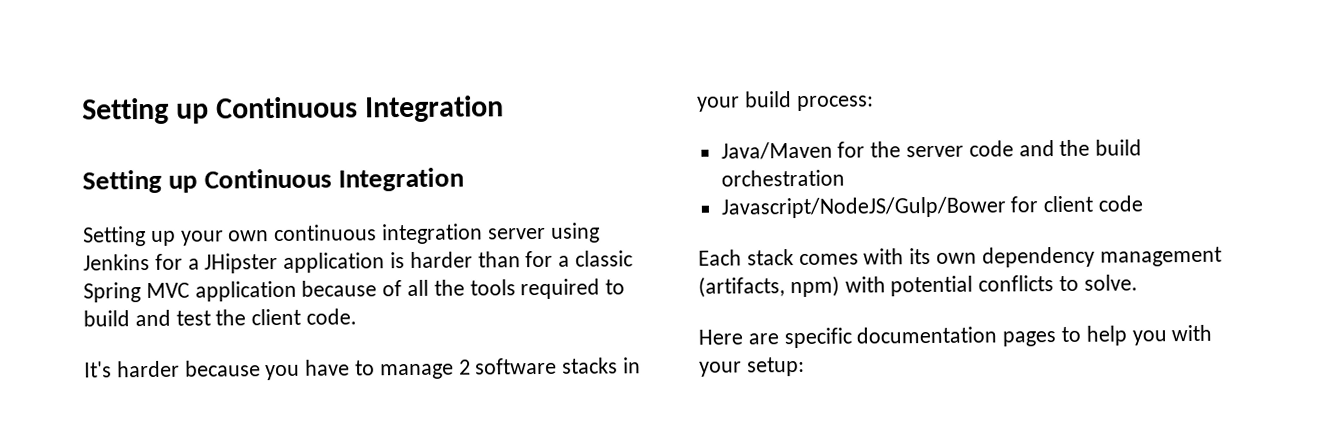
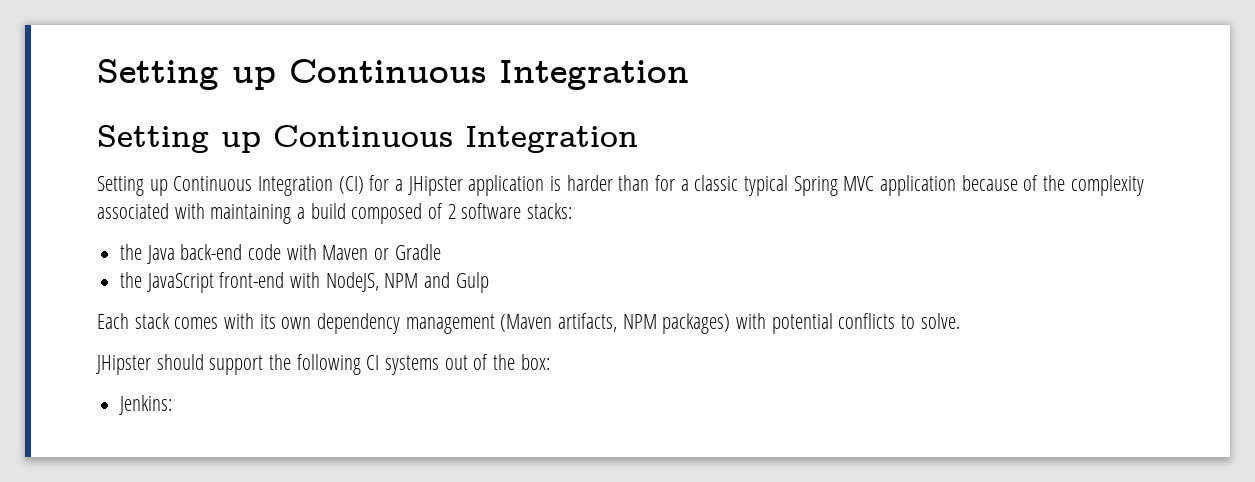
[180,222,600,246] [83,253,150,271] your own continuous integration server using Jenkins -> [173,176,364,196] Continuous Integration (CI)
(634, 258) none -> [744,175,789,196] typical
[407,278,626,300] [83,308,358,327] [84,357,642,381] [697,91,874,112] [720,139,1143,160] [720,169,845,187] [720,195,1144,219] all the tools required to build and test the client code. // It's harder because you have to manage 2 software stacks in your build process: // Java/Maven for the server code and the build orchestration // Javascript/NodeJS/Gulp/Bower for client code -> [1043,175,1144,196] [97,203,573,224] [120,244,441,264] [120,272,489,293] the complexity associated with maintaining a build composed of 2 software stacks: // the Java back-end code with Maven or Gradle // the JavaScript front-end with NodeJS, NPM and Gulp
[698,275,840,298] (artifacts, npm) -> [500,313,731,334] (Maven artifacts, NPM packages)
[698,324,1213,349] [699,356,805,377] Here are specific documentation pages to help you with your setup: -> [96,354,550,375] [119,395,173,415] JHipster should support the following CI systems out of the box: // Jenkins:

